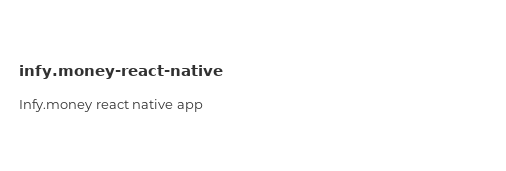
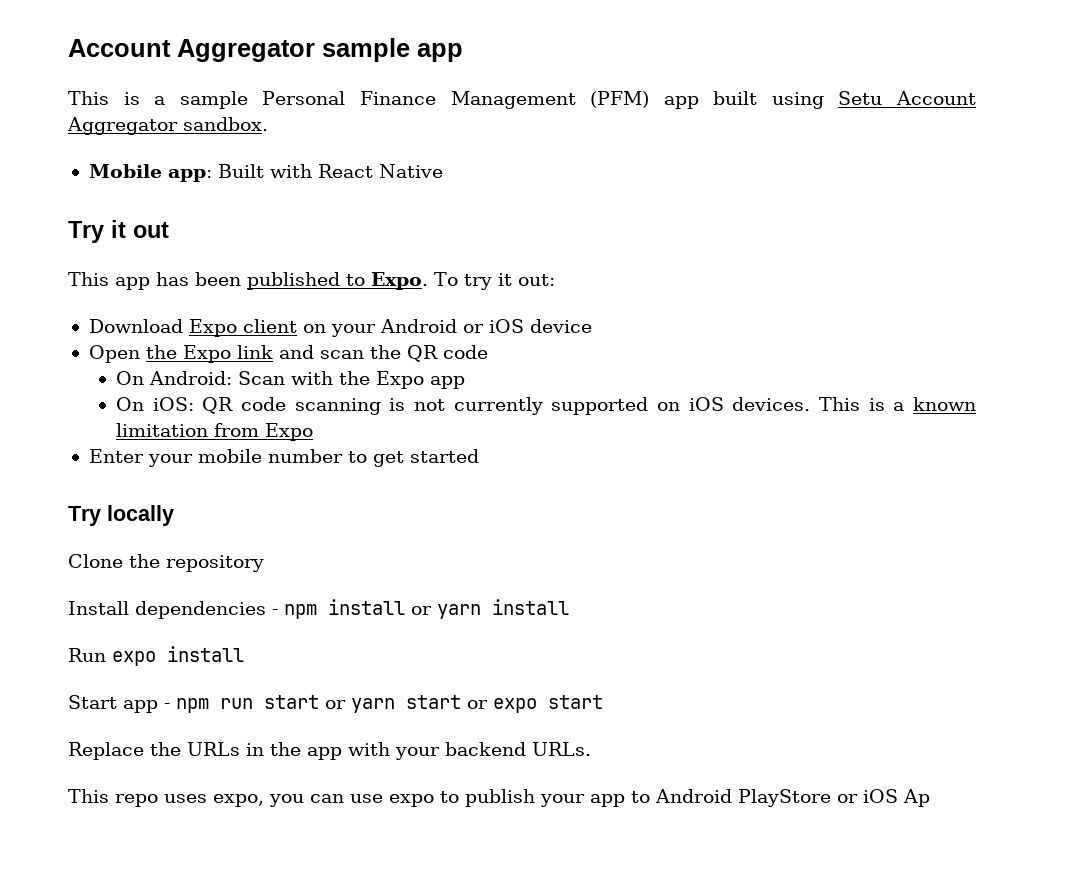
[19,65,223,79] [19,99,203,112] infy.money-react-native // Infy.money react native app -> [68,38,463,62] [68,91,976,109] [67,117,268,135] [88,164,443,182] [68,220,169,243] [68,272,555,290] [88,319,592,337] [88,345,488,363] [115,371,465,389] [115,397,976,415] [115,423,313,441] [88,449,479,467] [68,505,174,526] [68,554,264,572] [68,599,569,619] [68,646,244,666] [68,695,603,713] [68,742,591,760] [68,789,930,807] Account Aggregator sample app // This is a sample Personal Finance Management (PFM) app built using Setu Account Aggregator sandbox. // Mobile app: Built with React Native // Try it out // This app has been published to Expo. To try it out: // Download Expo client on your Android or iOS device // Open the Expo link and scan the QR code // On Android: Scan with the Expo app // On iOS: QR code scanning is not currently supported on iOS devices. This is a known limitation from Expo // Enter your mobile number to get started // Try locally // Clone the repository // Install dependencies - npm install or yarn install // Run expo install // Start app - npm run start or yarn start or expo start // Replace the URLs in the app with your backend URLs. // This repo uses expo, you can use expo to publish your app to Android PlayStore or iOS Ap

